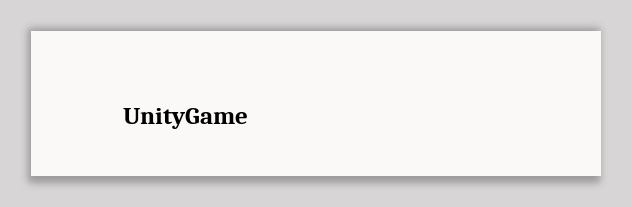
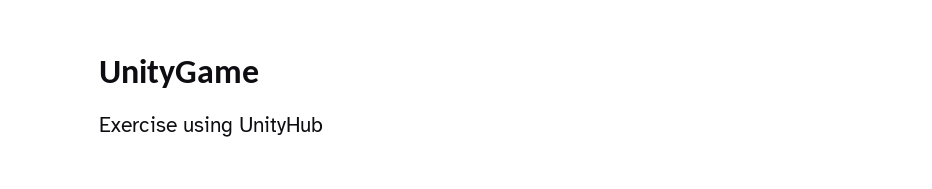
(248, 118) none -> [99,116,323,137] // Exercise using UnityHub

